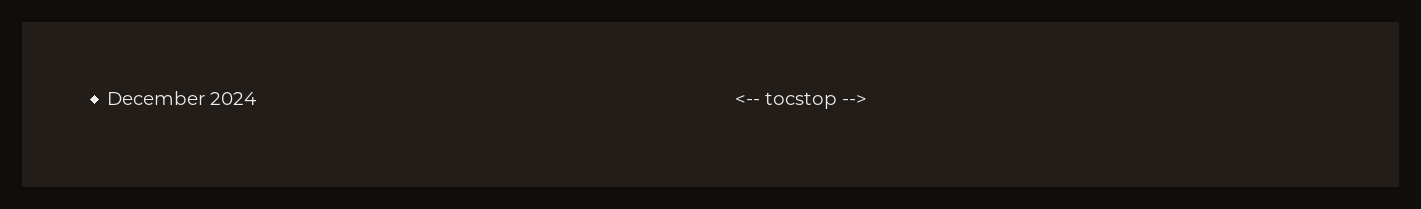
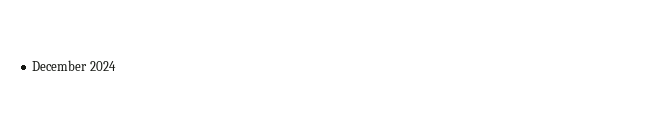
[735,92,867,109] // <-- tocstop --> -> (116, 66) none

